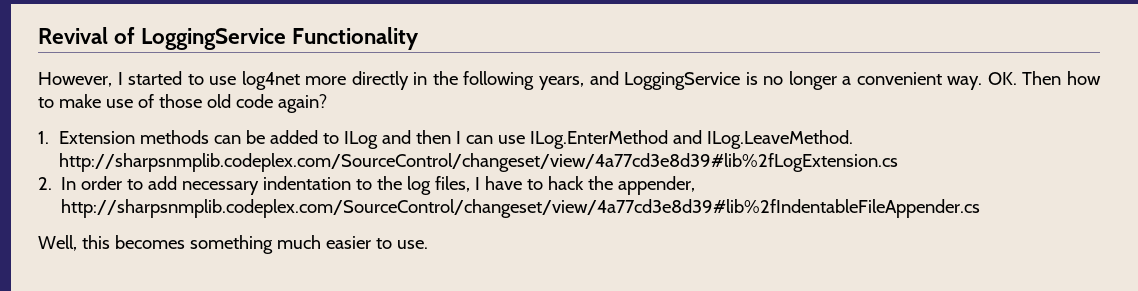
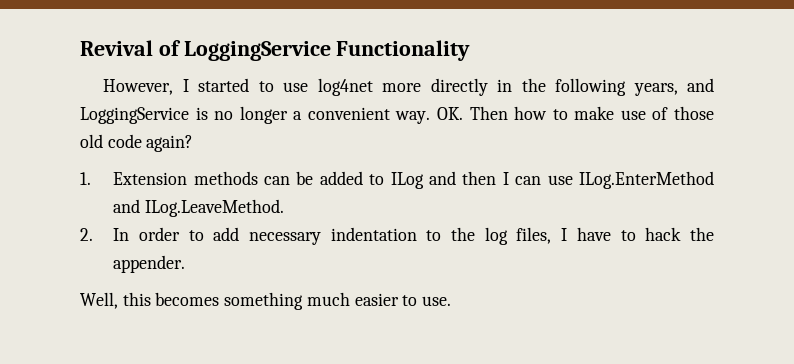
[59,153,899,172] http://sharpsnmplib.codeplex.com/SourceControl/changeset/view/4a77cd3e8d39#lib%2fLogExtension.cs -> (284, 208) none
[618,176,696,195] [61,199,981,218] appender, http://sharpsnmplib.codeplex.com/SourceControl/changeset/view/4a77cd3e8d39#lib%2fIndentableFileAppender.cs -> [113,255,186,273] appender.

